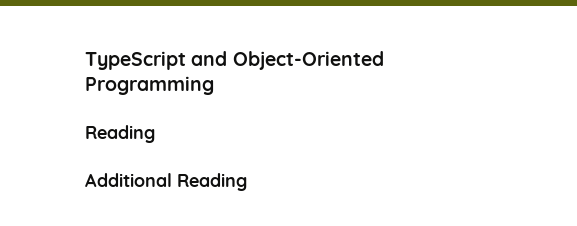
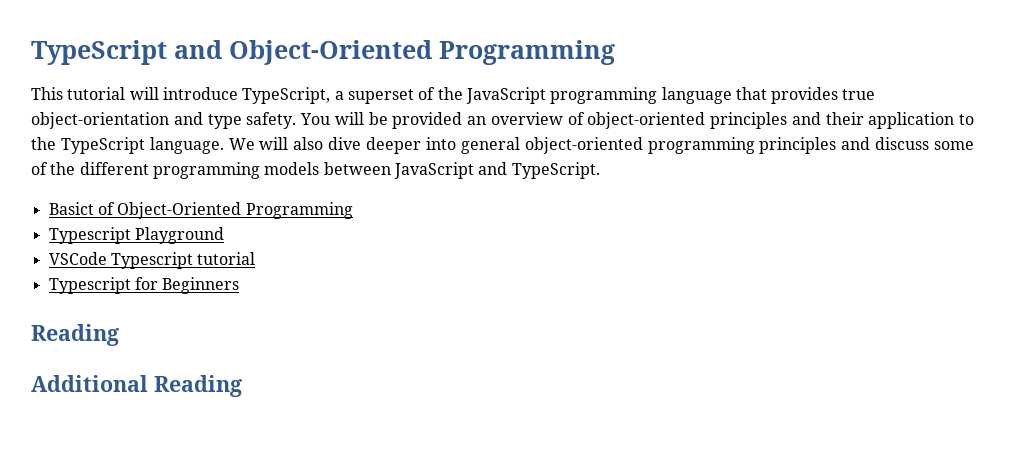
(214, 85) none -> [31,87,876,104] [31,112,974,129] [31,137,975,154] [31,162,600,179] [48,202,353,219] [48,227,224,244] [48,252,256,269] [48,277,240,294] // This tutorial will introduce TypeScript, a superset of the JavaScript programming language that provides true object-orientation and type safety. You will be provided an overview of object-oriented principles and their application to the TypeScript language. We will also dive deeper into general object-oriented programming principles and discuss some of the different programming models between JavaScript and TypeScript. // Basict of Object-Oriented Programming // Typescript Playground // VSCode Typescript tutorial // Typescript for Beginners

